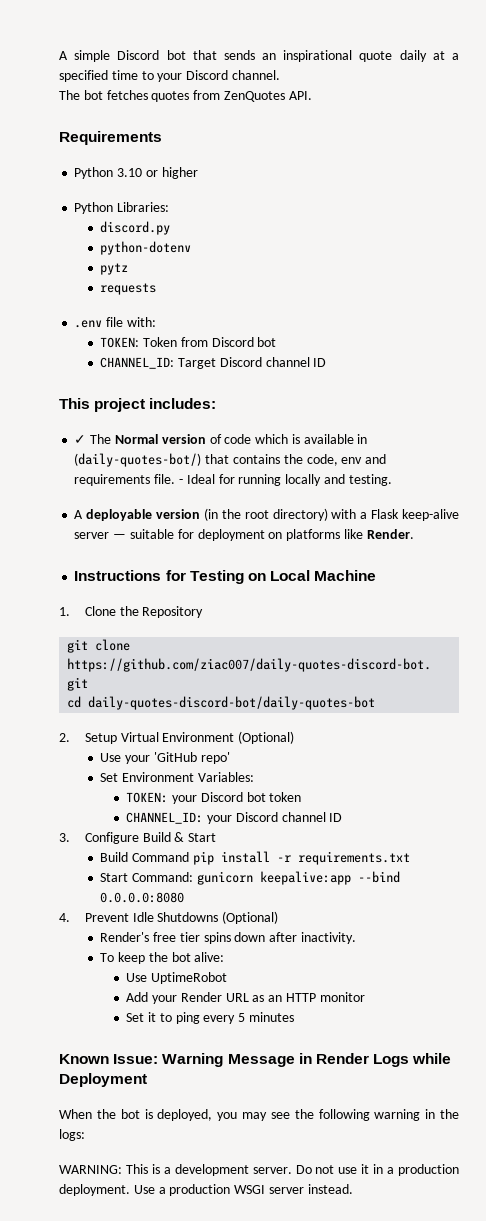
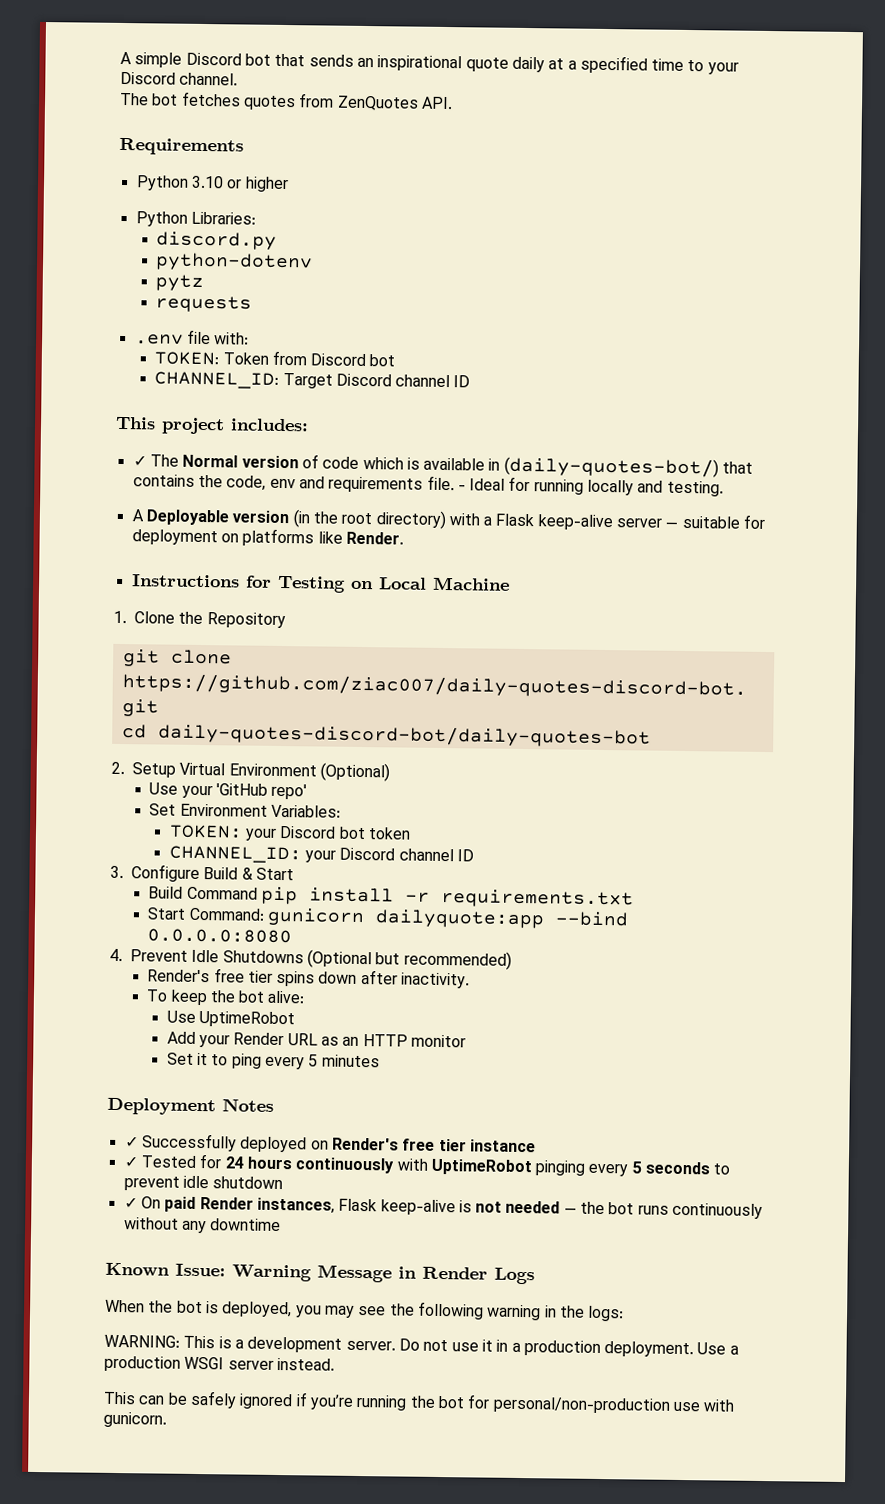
[86,509,153,521] deployable -> [145,509,229,526] Deployable
[259,871,351,885] keepalive:app -> [374,909,545,929] dailyquote:app
[222,911,279,924] (Optional) -> [306,949,512,970] (Optional but recommended)
(294, 1017) none -> [107,1097,274,1116] [124,1133,536,1153] [123,1154,731,1177] [123,1175,284,1191] [123,1196,764,1220] [123,1217,282,1234] // Deployment Notes // ✓ Successfully deployed on Render's free tier instance // ✓ Tested for 24 hours continuously with UptimeRobot pinging every 5 seconds to prevent idle shutdown // ✓ On paid Render instances, Flask keep-alive is not needed — the bot runs continuously without any downtime
[412,1053,452,1064] [59,1073,147,1087] while Deployment -> (535, 1276) none
(353, 1189) none -> [103,1390,735,1414] [103,1411,167,1428] // This can be safely ignored if you’re running the bot for personal/non-production use with gunicorn.

